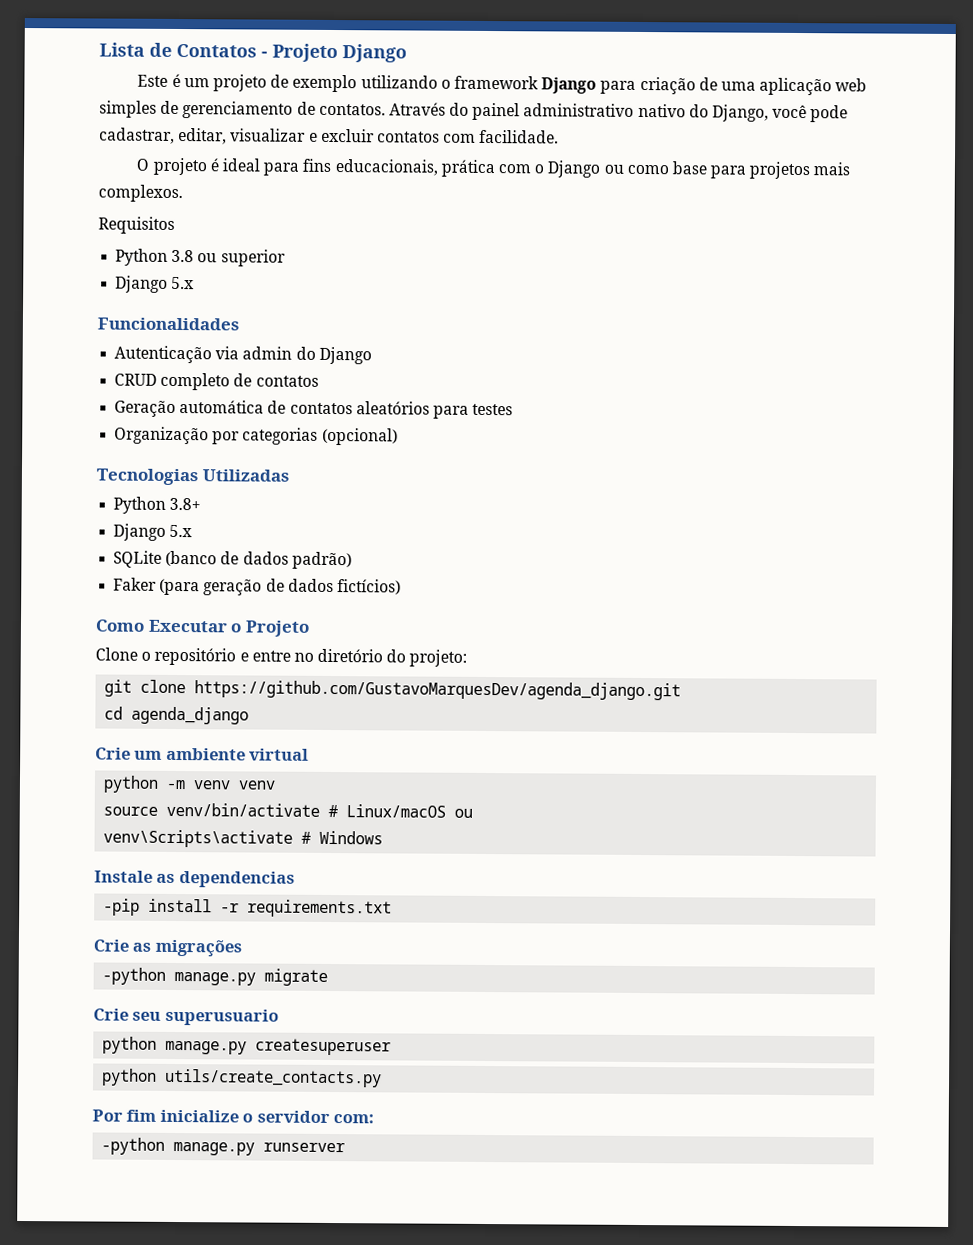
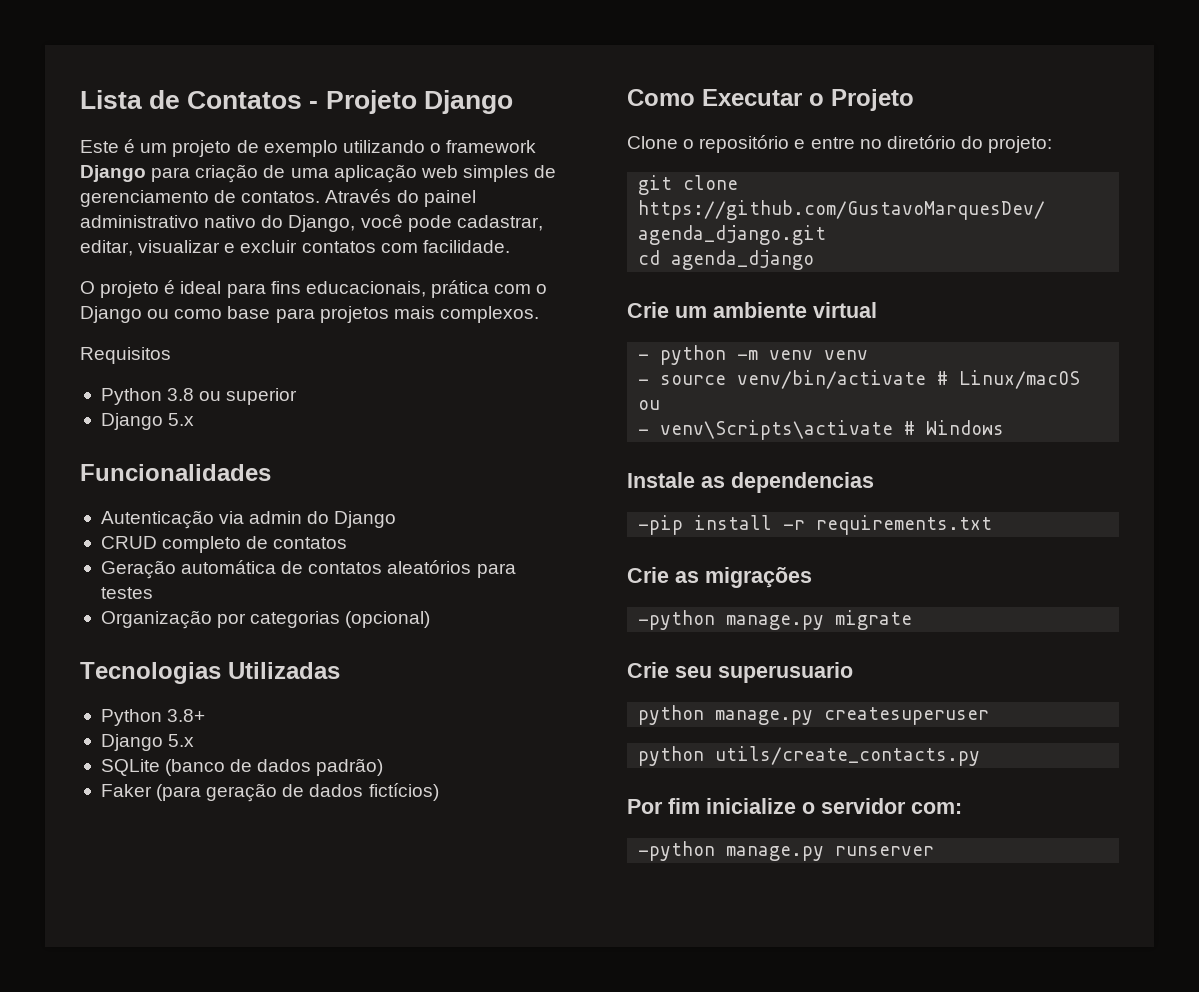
(310, 754) none -> [638,354,650,360] -
(276, 785) none -> [638,379,650,385] -
(474, 813) none -> [638,429,650,435] -

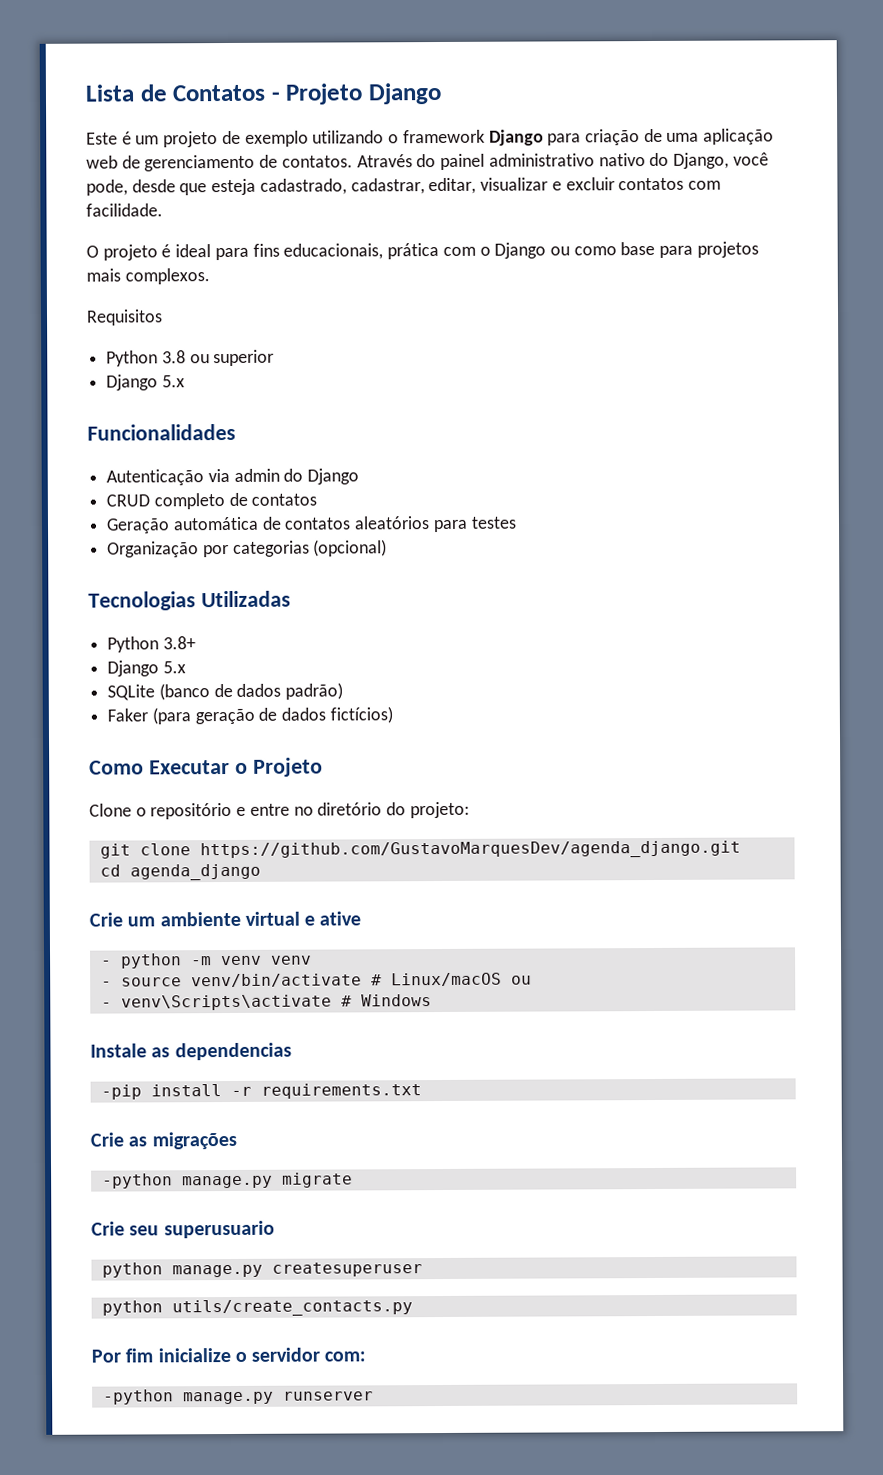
[462,165,529,182] simples -> (118, 162) none
[407,215,452,232] pode -> [86,178,347,196] pode, desde que esteja cadastrado,
(877, 310) none -> [304,911,362,926] e ative

